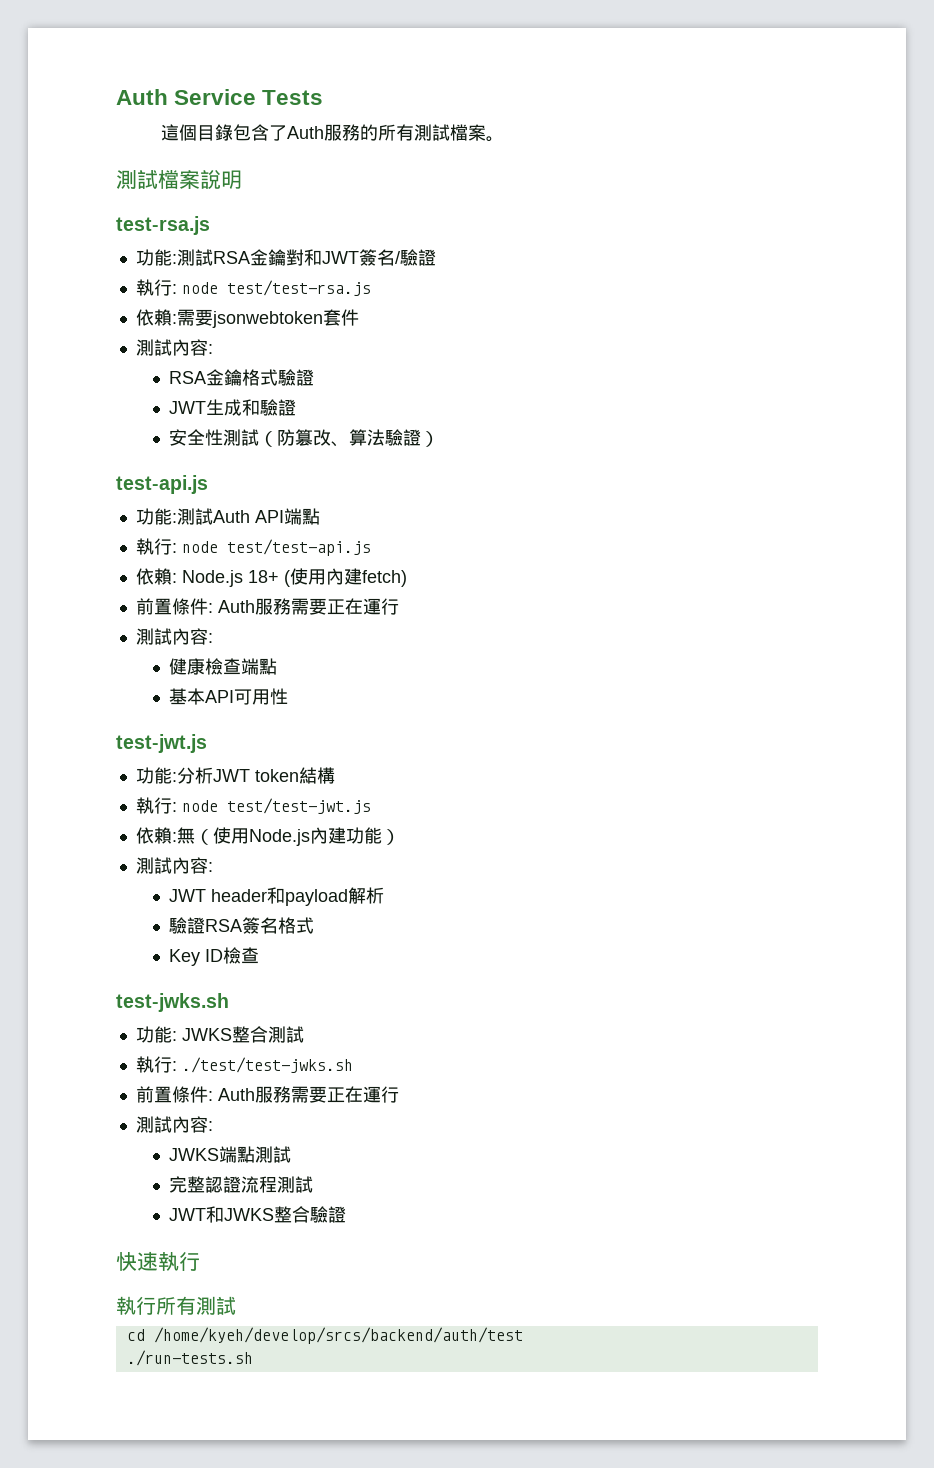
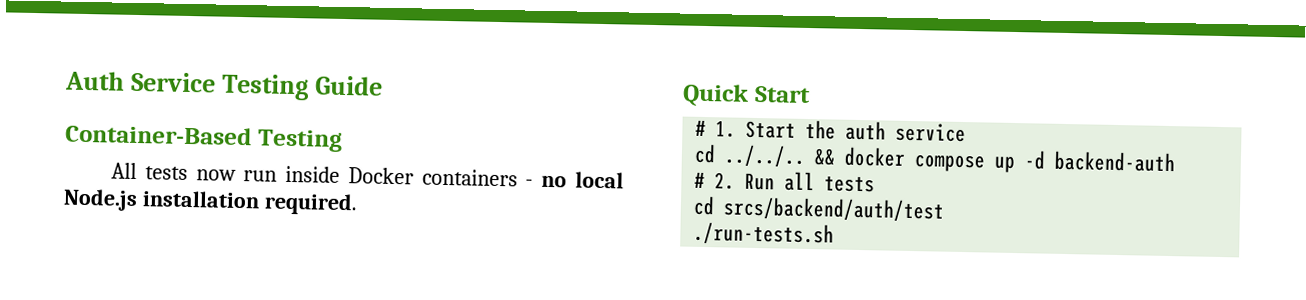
[262,90,324,105] [161,124,505,142] [116,170,242,189] [116,216,210,235] [135,249,436,266] [135,279,371,296] [135,309,359,328] [135,339,213,356] [169,369,315,386] [169,399,297,416] [169,429,440,447] [116,475,208,494] [135,508,320,525] [135,538,371,556] [135,568,407,587] [135,598,399,615] [135,628,213,645] [169,658,278,675] [169,688,289,705] [116,734,207,753] [135,767,335,784] [135,797,371,814] [135,827,400,846] [135,857,213,874] [169,887,385,906] [169,917,315,934] [169,947,260,966] [116,993,229,1012] [135,1026,304,1043] [135,1056,353,1073] [135,1086,399,1103] [135,1116,213,1133] [169,1146,292,1163] [169,1176,314,1193] [169,1206,347,1223] [116,1251,200,1271] [116,1296,236,1315] [126,1327,523,1344] Tests // 這個目錄包含了Auth服務的所有測試檔案。 // 測試檔案說明 // test-rsa.js // 功能:測試RSA金鑰對和JWT簽名/驗證 // 執行: node test/test-rsa.js // 依賴:需要jsonwebtoken套件 // 測試內容: // RSA金鑰格式驗證 // JWT生成和驗證 // 安全性測試（防篡改、算法驗證） // test-api.js // 功能:測試Auth API端點 // 執行: node test/test-api.js // 依賴: Node.js 18+ (使用內建fetch) // 前置條件: Auth服務需要正在運行 // 測試內容: // 健康檢查端點 // 基本API可用性 // test-jwt.js // 功能:分析JWT token結構 // 執行: node test/test-jwt.js // 依賴:無（使用Node.js內建功能） // 測試內容: // JWT header和payload解析 // 驗證RSA簽名格式 // Key ID檢查 // test-jwks.sh // 功能: JWKS整合測試 // 執行: ./test/test-jwks.sh // 前置條件: Auth服務需要正在運行 // 測試內容: // JWKS端點測試 // 完整認證流程測試 // JWT和JWKS整合驗證 // 快速執行 // 執行所有測試 // cd /home/kyeh/develop/srcs/backend/auth/test -> [220,73,383,101] [65,124,343,152] [111,162,624,189] [63,188,358,216] [682,83,811,107] [695,119,967,143] [694,143,1177,174] [694,171,876,193] [693,195,946,223] Testing Guide // Container-Based Testing // All tests now run inside Docker containers - no local Node.js installation required. // Quick Start // # 1. Start the auth service // cd ../../.. && docker compose up -d backend-auth // # 2. Run all tests // cd srcs/backend/auth/test

